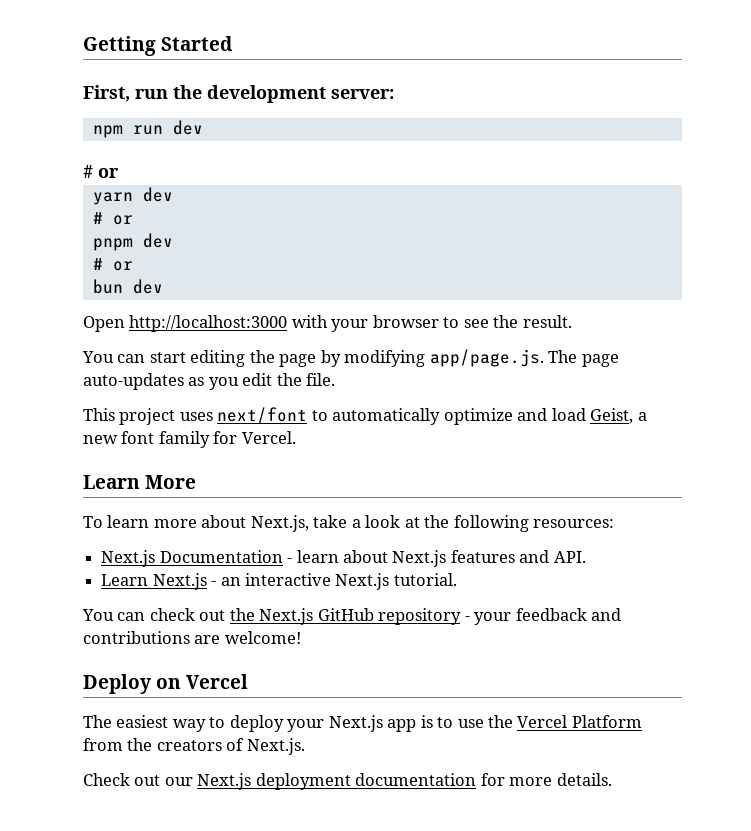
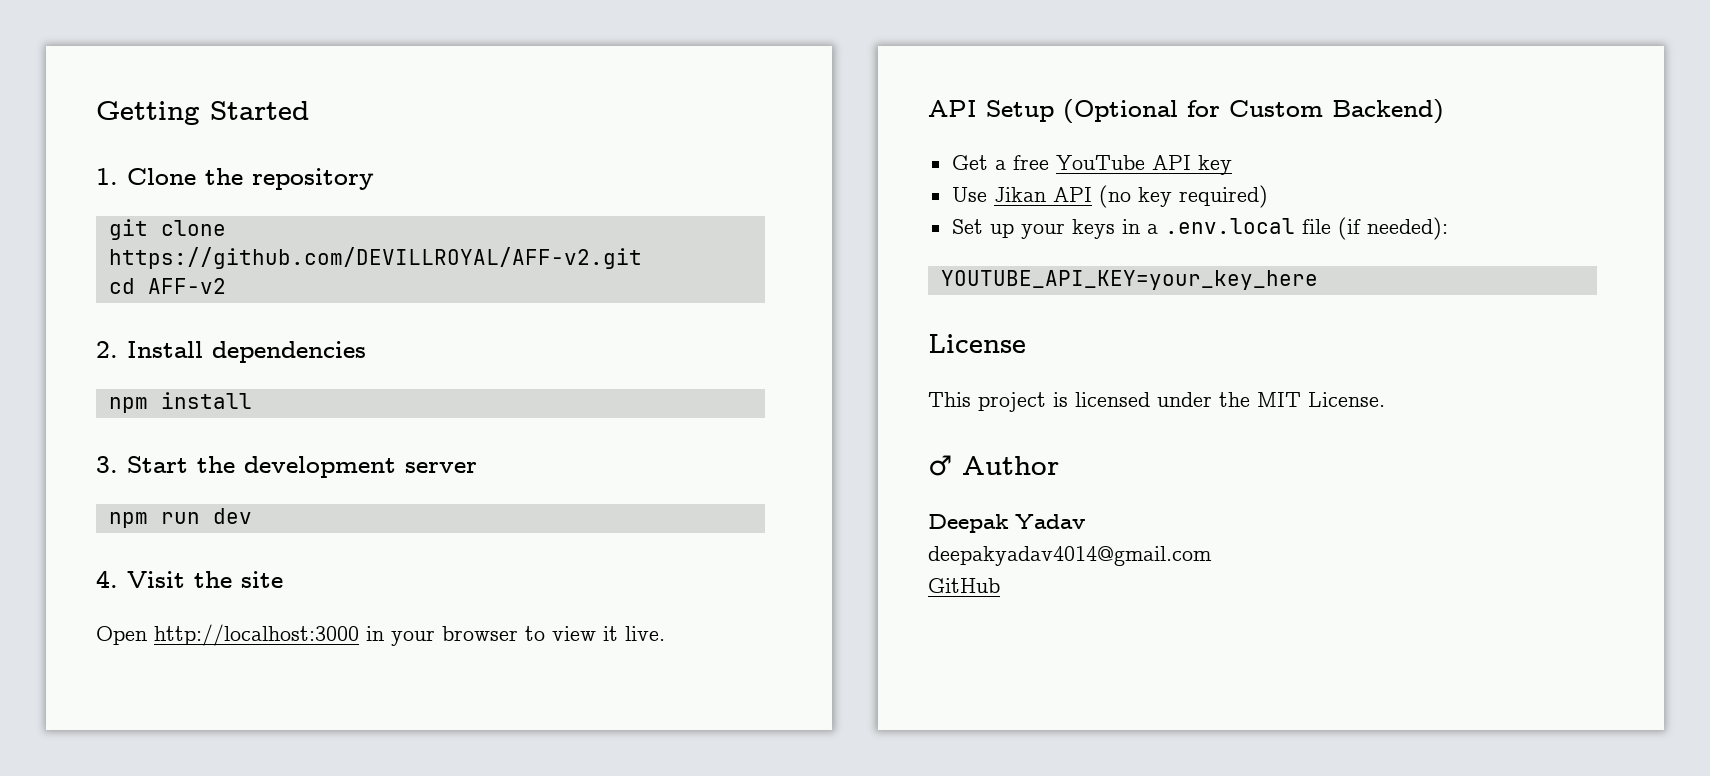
[83,85,168,102] First, run -> [96,168,374,190] [108,219,226,240] [108,247,642,269] [108,278,226,294] [96,341,366,363] [108,392,252,413] [96,456,188,473] 1. Clone the repository // git clone https://github.com/DEVILLROYAL/AFF-v2.git // cd AFF-v2 // 2. Install dependencies // npm install // 3. Start
[331,89,394,99] server: -> [405,462,477,473] server
[83,165,119,178] [92,187,173,205] [92,212,133,225] [92,233,173,251] [92,258,133,271] [92,279,163,294] # or // yarn dev // # or // pnpm dev // # or // bun dev -> [96,570,283,588] 4. Visit the site
[291,315,328,328] with -> [366,626,384,641] in
[463,315,572,328] [82,349,619,367] [83,373,336,390] [83,407,647,425] [83,431,296,448] [83,475,197,489] [83,515,615,532] [101,550,586,567] [101,573,457,590] [82,608,622,625] [83,631,301,644] [83,674,249,694] [83,715,642,732] [83,738,305,755] [83,773,612,790] see the result. // You can start editing the page by modifying app/page.js. The page auto-updates as you edit the file. // This project uses next/font to automatically optimize and load Geist, a new font family for Vercel. // Learn More // To learn more about Next.js, take a look at the following resources: // Next.js Documentation - learn about Next.js features and API. // Learn Next.js - an interactive Next.js tutorial. // You can check out the Next.js GitHub repository - your feedback and contributions are welcome! // Deploy on Vercel // The easiest way to deploy your Next.js app is to use the Vercel Platform from the creators of Next.js. // Check out our Next.js deployment documentation for more details. -> [552,626,665,641] [928,99,1444,124] [951,155,1232,175] [951,185,1268,208] [951,217,1448,240] [940,270,1318,290] [928,334,1026,353] [928,392,1385,412] [928,455,1059,476] [928,514,1085,533] [928,546,1212,566] [928,578,1000,593] view it live. // API Setup (Optional for Custom Backend) // Get a free YouTube API key // Use Jikan API (no key required) // Set up your keys in a .env.local file (if needed): // YOUTUBE_API_KEY=your_key_here // License // This project is licensed under the MIT License. // ♂ Author // Deepak Yadav // deepakyadav4014@gmail.com // GitHub

